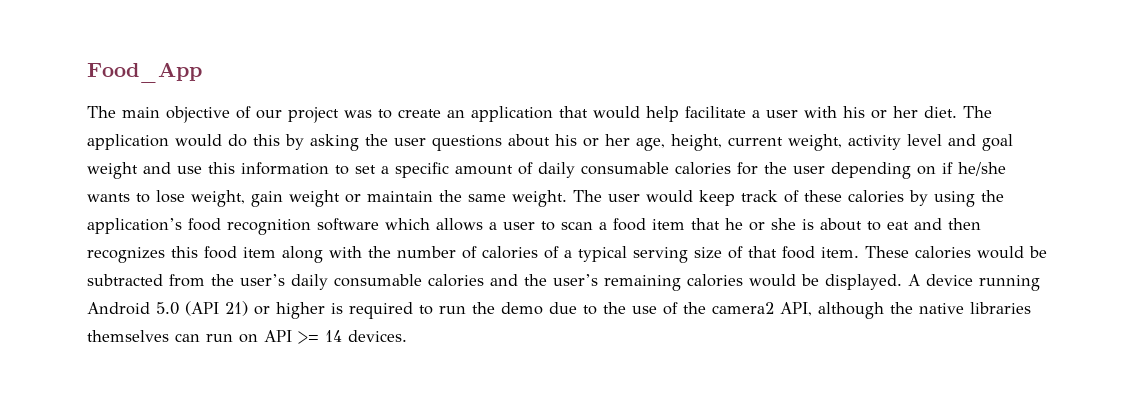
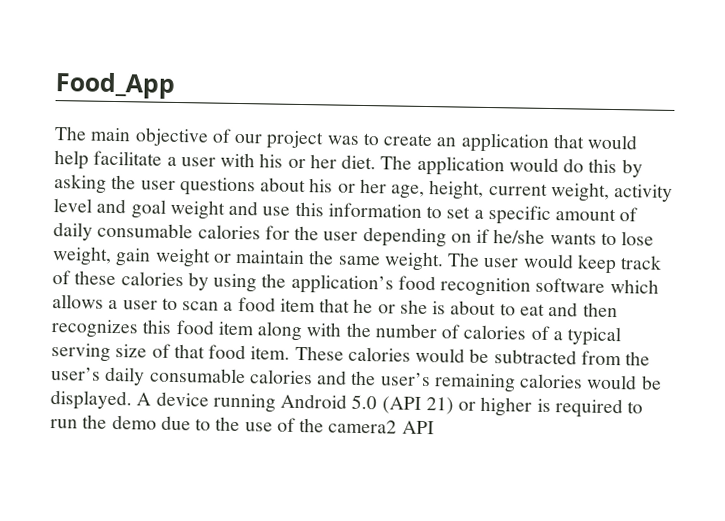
[780,302,1031,319] [87,330,407,344] API, although the native libraries themselves can run on API >= 14 devices. -> [401,420,435,435] API

